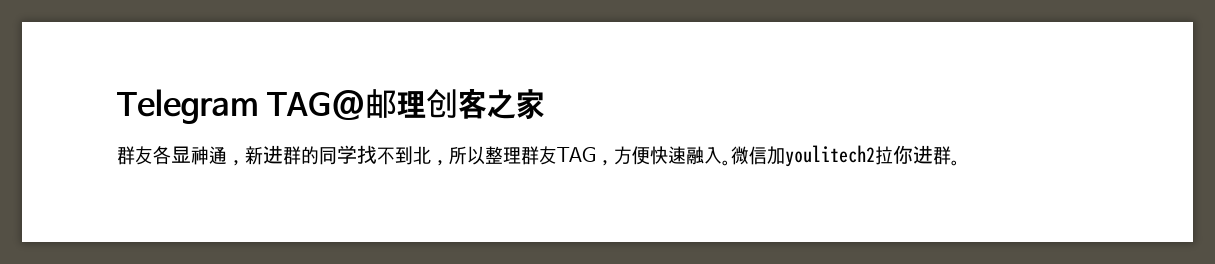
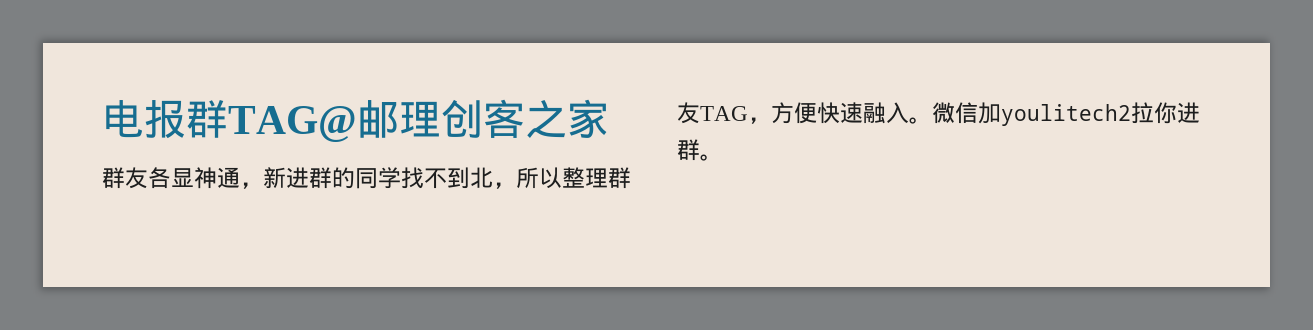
[117,89,259,124] Telegram -> [102,100,228,139] 电报群

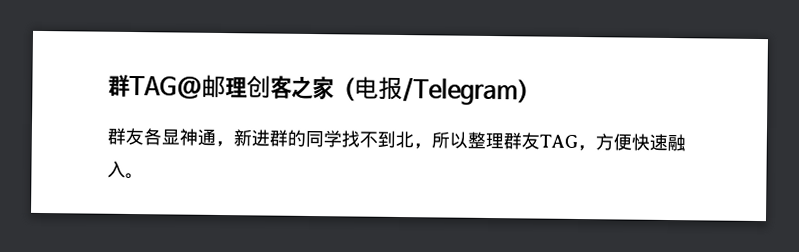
[102,100,186,139] 电报 -> (108, 85) none
(609, 118) none -> [332,76,539,106] （电报/Telegram）
[932,102,1200,126] [677,139,723,161] 微信加youlitech2拉你进群。 -> (144, 176) none

